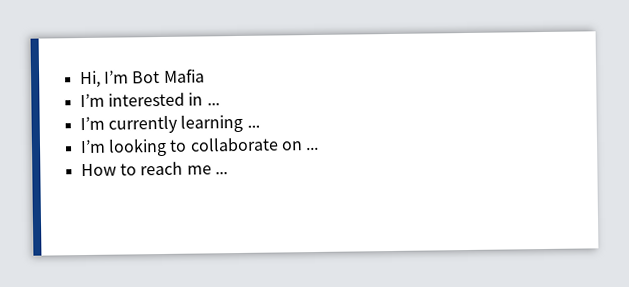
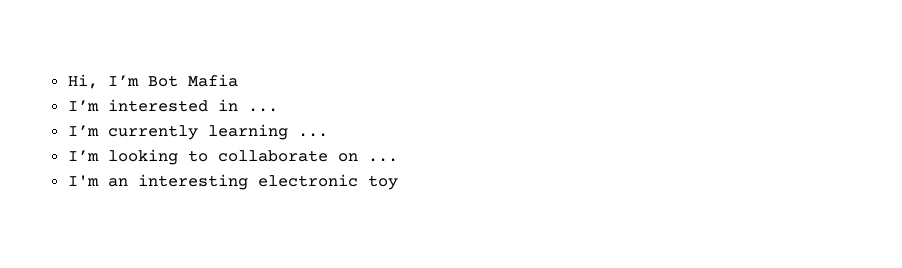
[80,161,228,177] How to reach me ... -> [67,174,398,190] I'm an interesting electronic toy

